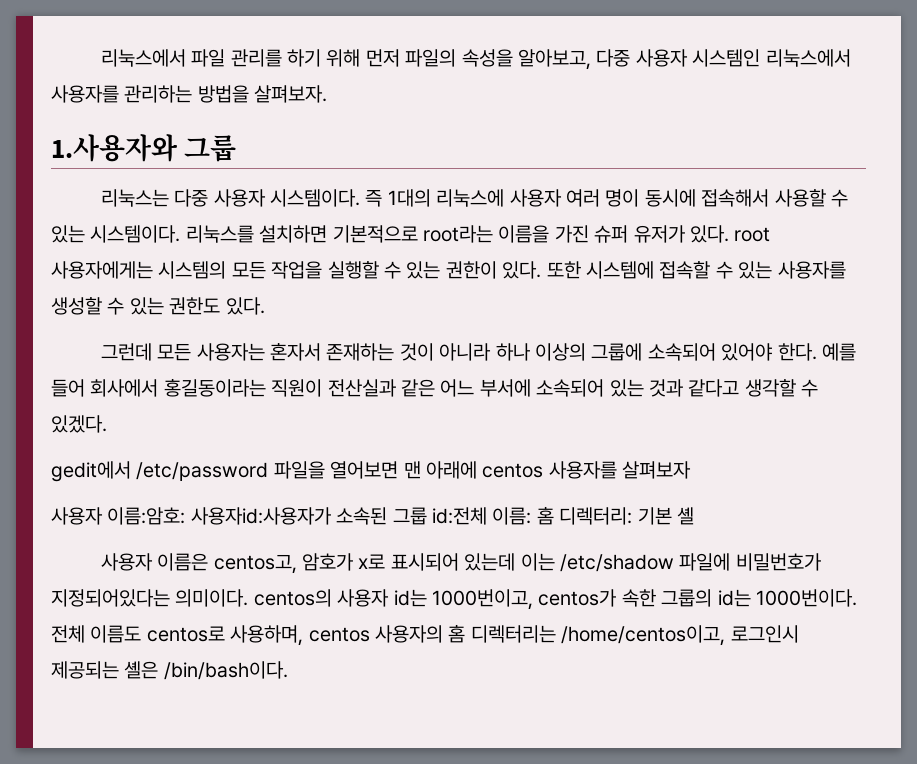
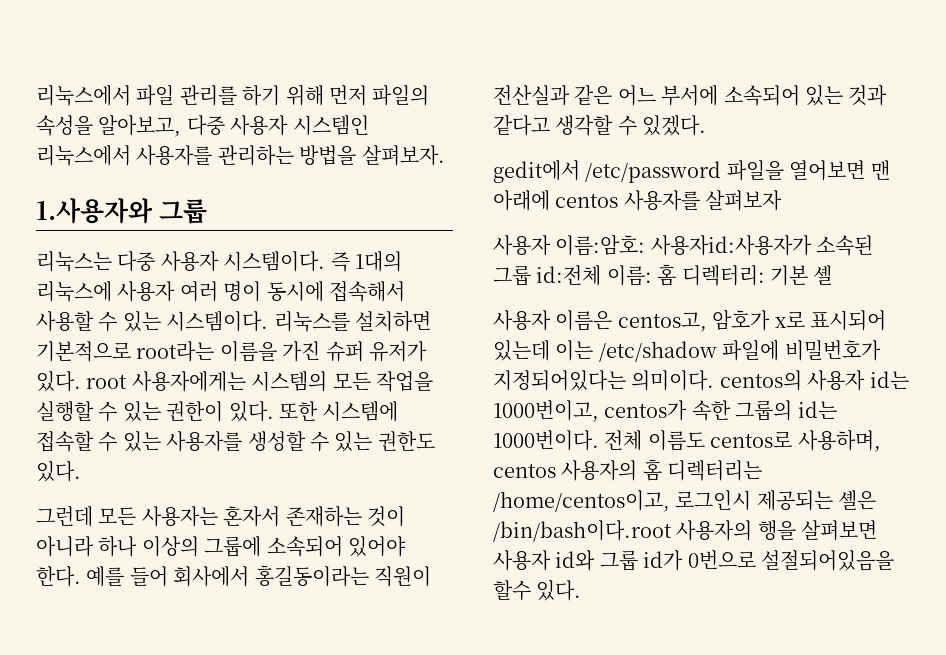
[163,661,288,680] /bin/bash이다. -> [493,520,878,542] [493,550,894,571] [493,580,582,601] /bin/bash이다.root 사용자의 행을 살펴보면 사용자 id와 그룹 id가 0번으로 설절되어있음을 할수 있다.

